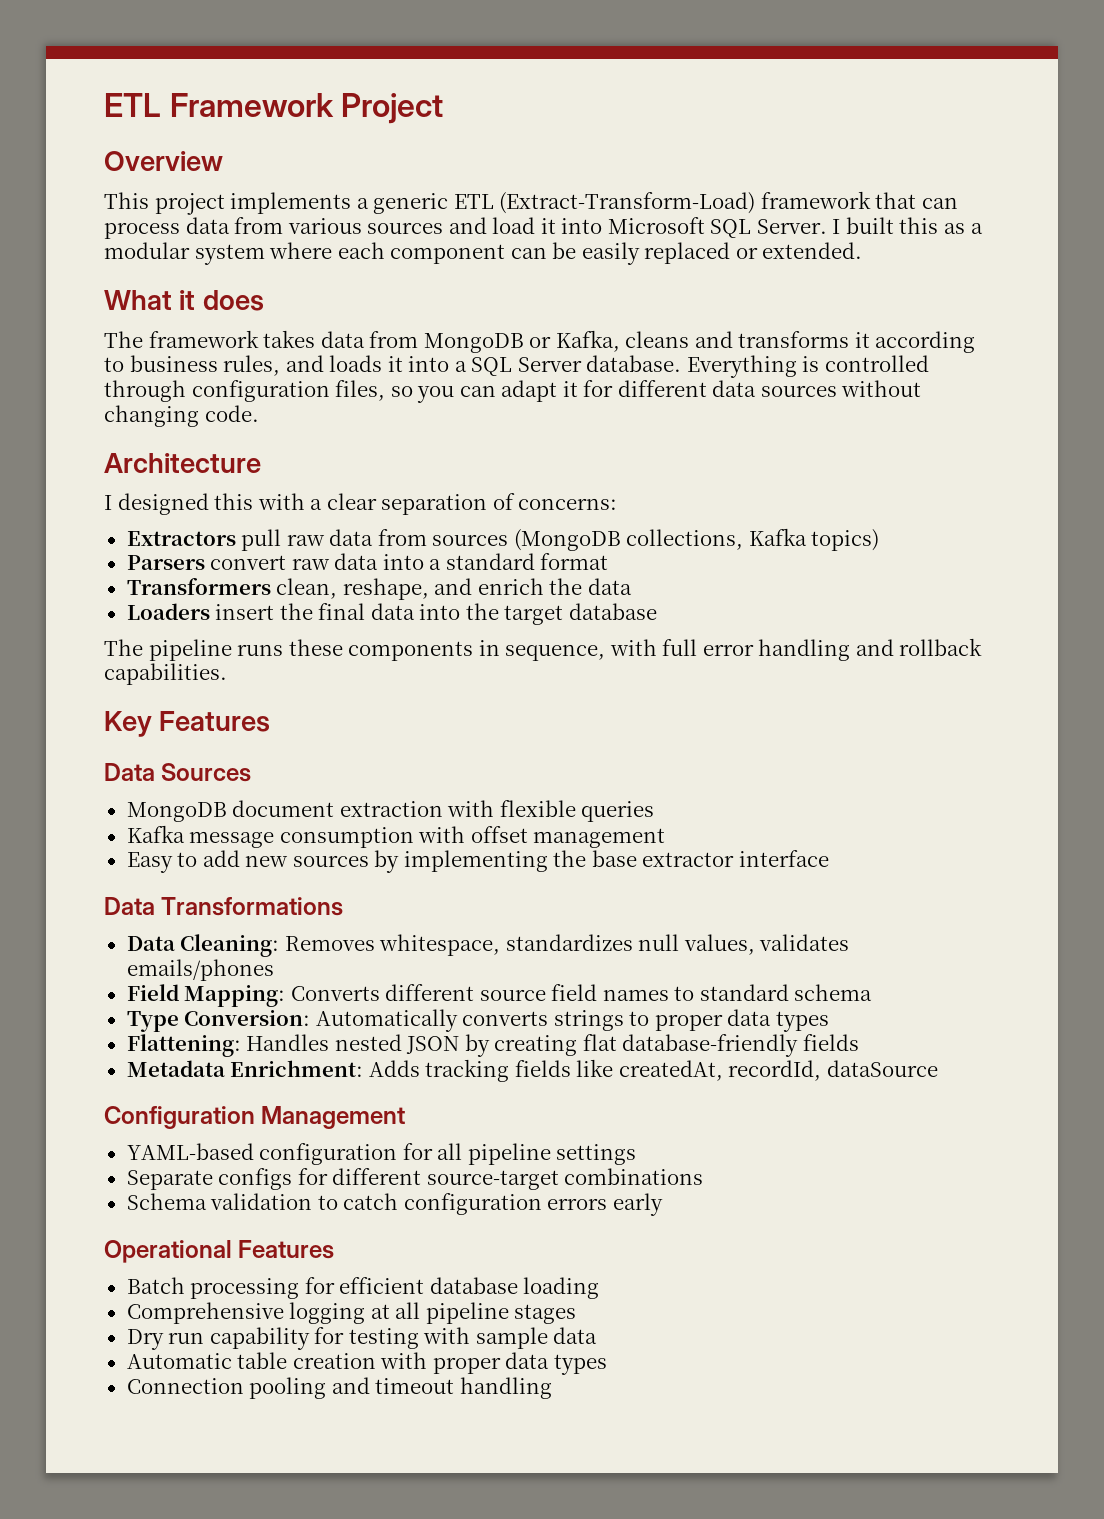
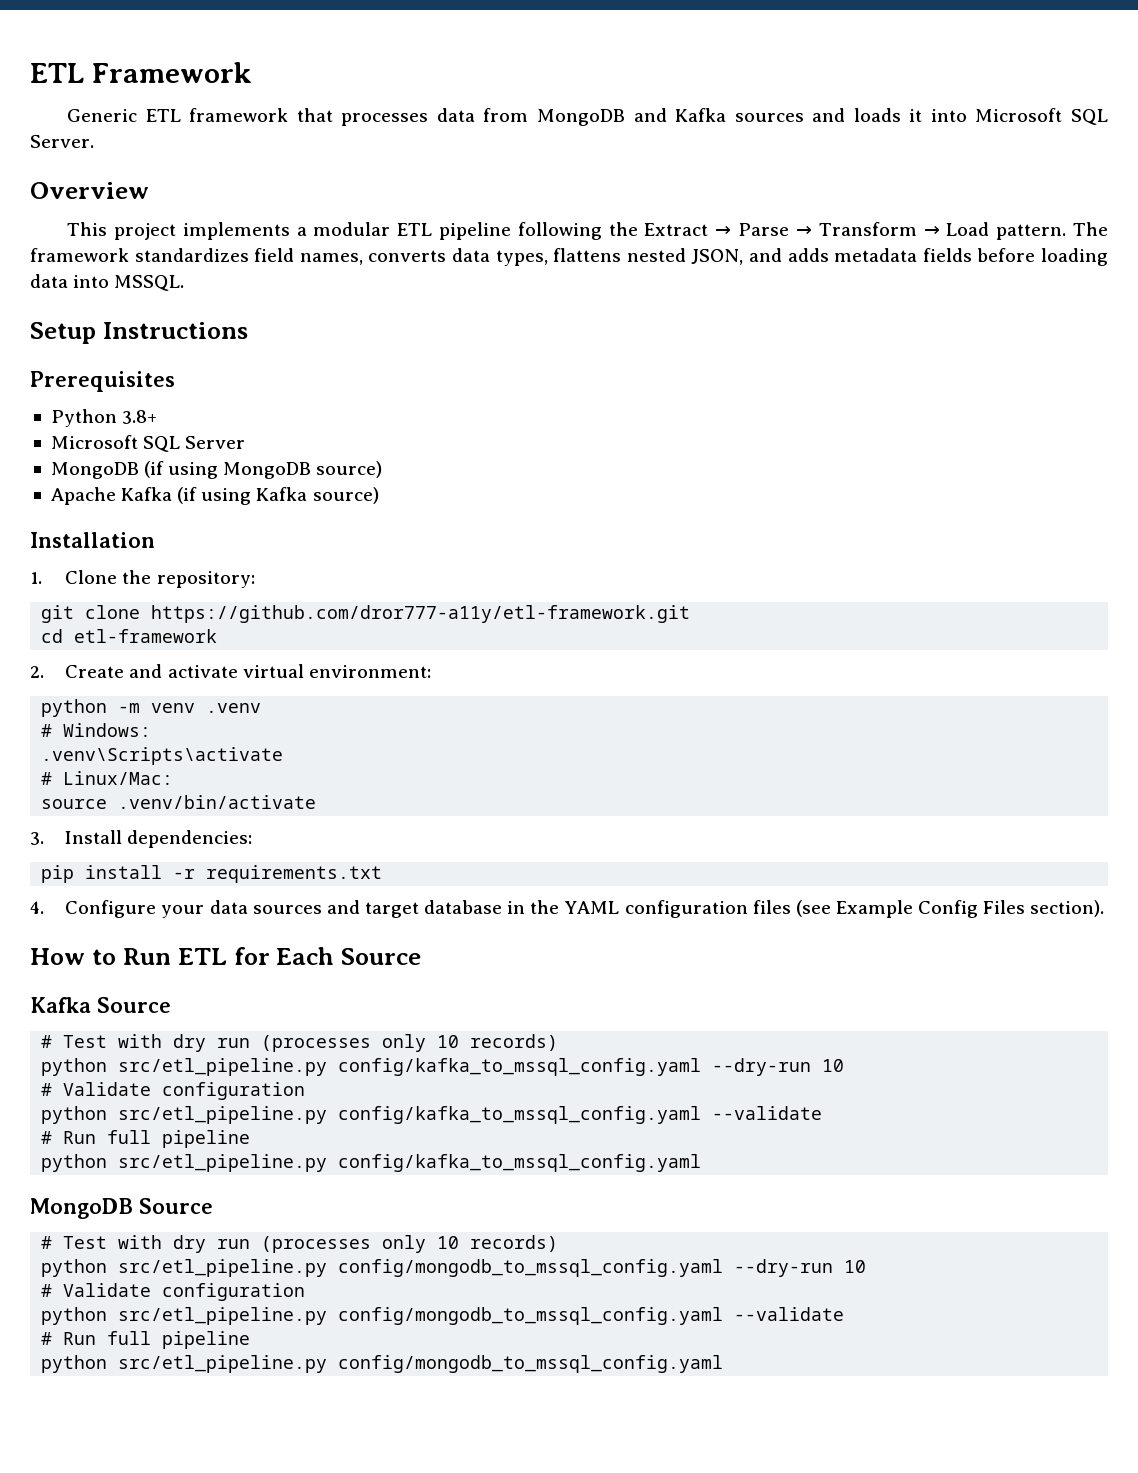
[341,93,444,124] Project -> [67,108,1109,126] [30,135,94,148] // Generic ETL framework that processes data from MongoDB and Kafka sources and loads it into Microsoft SQL Server.
[373,191,958,214] [104,217,983,239] [104,242,863,265] [104,290,264,311] [104,330,976,353] [104,355,929,378] [104,380,922,403] [104,405,259,427] [104,453,261,473] [104,493,618,515] [126,528,880,551] [126,553,609,570] [126,578,632,600] [126,603,657,625] [104,638,983,661] [104,663,227,685] [104,711,271,737] [104,763,252,782] [126,800,655,822] [126,825,666,848] [126,850,829,873] [104,897,344,916] [126,934,850,957] [126,959,274,981] [126,984,873,1007] [126,1009,829,1032] [126,1034,859,1057] [126,1059,938,1082] [104,1106,406,1129] [126,1143,637,1165] [126,1168,704,1190] [126,1193,663,1216] [104,1240,335,1263] [126,1277,600,1299] [126,1302,577,1324] [126,1327,598,1350] [126,1352,607,1375] [126,1377,552,1399] generic ETL (Extract-Transform-Load) framework that can process data from various sources and load it into Microsoft SQL Server. I built this as a modular system where each component can be easily replaced or extended. // What it does // The framework takes data from MongoDB or Kafka, cleans and transforms it according to business rules, and loads it into a SQL Server database. Everything is controlled through configuration files, so you can adapt it for different data sources without changing code. // Architecture // I designed this with a clear separation of concerns: // Extractors pull raw data from sources (MongoDB collections, Kafka topics) // Parsers convert raw data into a standard format // Transformers clean, reshape, and enrich the data // Loaders insert the final data into the target database // The pipeline runs these components in sequence, with full error handling and rollback capabilities. // Key Features // Data Sources // MongoDB document extraction with flexible queries // Kafka message consumption with offset management // Easy to add new sources by implementing the base extractor interface // Data Transformations // Data Cleaning: Removes whitespace, standardizes null values, validates emails/phones // Field Mapping: Converts different source field names to standard schema // Type Conversion: Automatically converts strings to proper data types // Flattening: Handles nested JSON by creating flat database-friendly fields // Metadata Enrichment: Adds tracking fields like createdAt, recordId, dataSource // Configuration Management // YAML-based configuration for all pipeline settings // Separate configs for different source-target combinations // Schema validation to catch configuration errors early // Operational Features // Batch processing for efficient database loading // Comprehensive logging at all pipeline stages // Dry run capability for testing with sample data // Automatic table creation with proper data types // Connection pooling and timeout handling -> [313,222,1108,240] [30,248,1109,266] [30,274,185,291] [30,322,248,344] [30,371,175,392] [50,409,158,427] [50,435,246,452] [50,461,383,479] [50,487,379,505] [30,532,155,548] [30,570,255,588] [41,605,691,623] [41,629,218,643] [30,664,431,678] [41,699,262,717] [41,723,152,737] [41,747,284,765] [41,771,174,785] [41,795,317,809] [30,830,253,848] [41,865,383,883] [30,900,1105,918] [30,947,422,965] [30,997,171,1013] [41,1034,559,1052] [41,1058,845,1076] [41,1082,306,1100] [41,1106,823,1124] [41,1130,251,1148] [41,1154,702,1172] [30,1198,213,1219] [41,1235,559,1253] [41,1259,867,1277] [41,1283,306,1301] [41,1307,845,1325] [41,1331,251,1349] [41,1355,724,1373] modular ETL pipeline following the Extract → Parse → Transform → Load pattern. The framework standardizes field names, converts data types, flattens nested JSON, and adds metadata fields before loading data into MSSQL. // Setup Instructions // Prerequisites // Python 3.8+ // Microsoft SQL Server // MongoDB (if using MongoDB source) // Apache Kafka (if using Kafka source) // Installation // 1. Clone the repository: // git clone https://github.com/dror777-a11y/etl-framework.git // cd etl-framework // 2. Create and activate virtual environment: // python -m venv .venv // # Windows: // .venv\Scripts\activate // # Linux/Mac: // source .venv/bin/activate // 3. Install dependencies: // pip install -r requirements.txt // 4. Configure your data sources and target database in the YAML configuration files (see Example Config Files section). // How to Run ETL for Each Source // Kafka Source // # Test with dry run (processes only 10 records) // python src/etl_pipeline.py config/kafka_to_mssql_config.yaml --dry-run 10 // # Validate configuration // python src/etl_pipeline.py config/kafka_to_mssql_config.yaml --validate // # Run full pipeline // python src/etl_pipeline.py config/kafka_to_mssql_config.yaml // MongoDB Source // # Test with dry run (processes only 10 records) // python src/etl_pipeline.py config/mongodb_to_mssql_config.yaml --dry-run 10 // # Validate configuration // python src/etl_pipeline.py config/mongodb_to_mssql_config.yaml --validate // # Run full pipeline // python src/etl_pipeline.py config/mongodb_to_mssql_config.yaml

